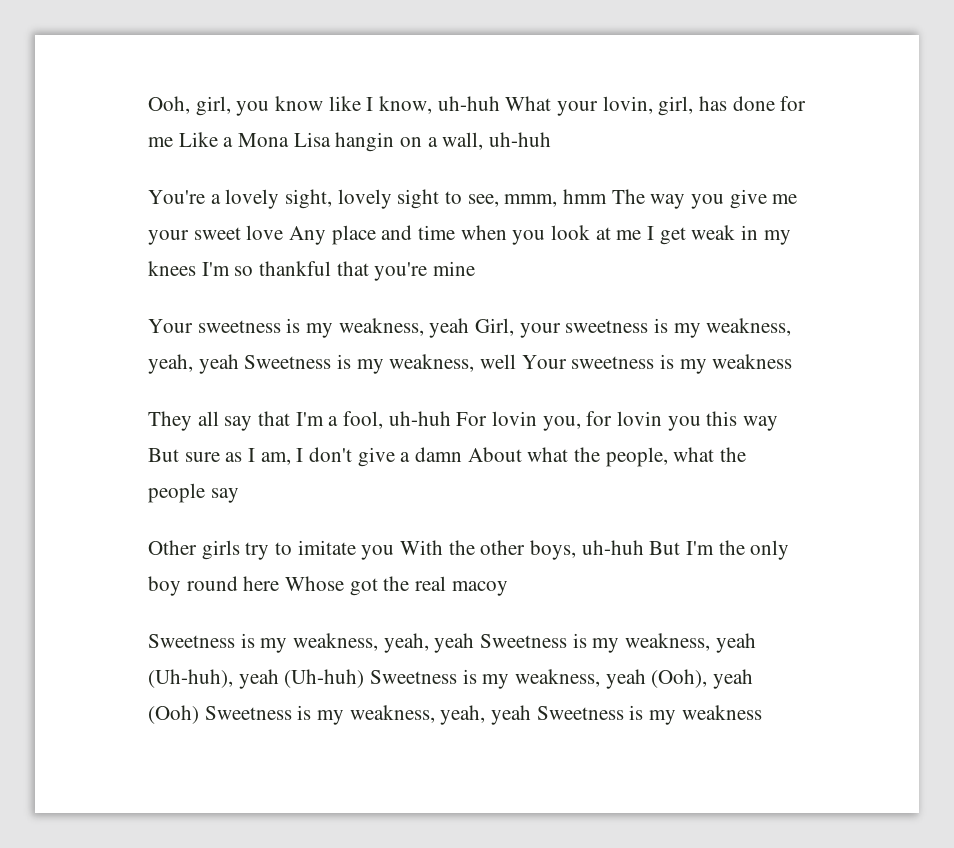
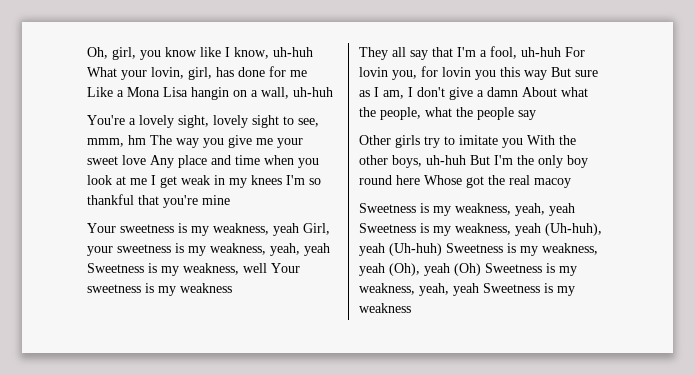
[148,96,190,114] Ooh, -> [87,47,108,59] Oh,
[563,189,608,204] hmm -> [128,135,146,145] hm
[651,669,754,689] [148,705,199,724] (Ooh), yeah (Ooh) -> [389,263,481,276] (Oh), yeah (Oh)

